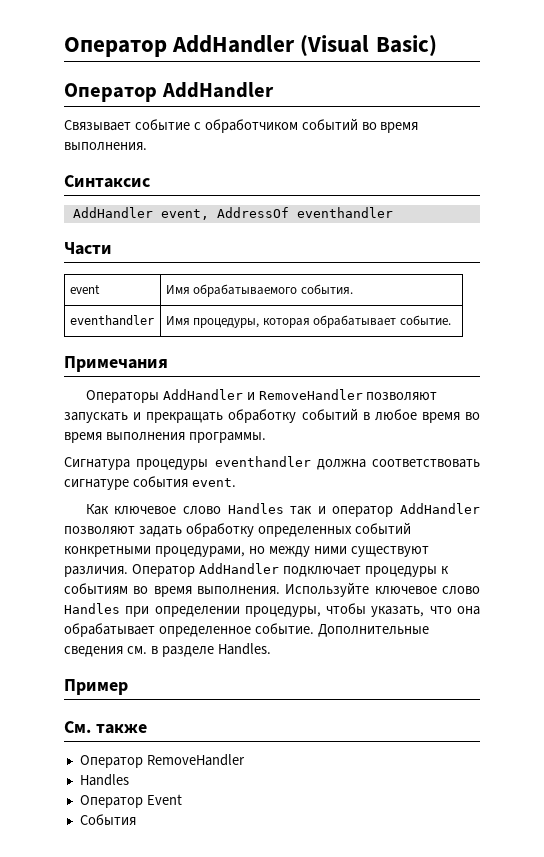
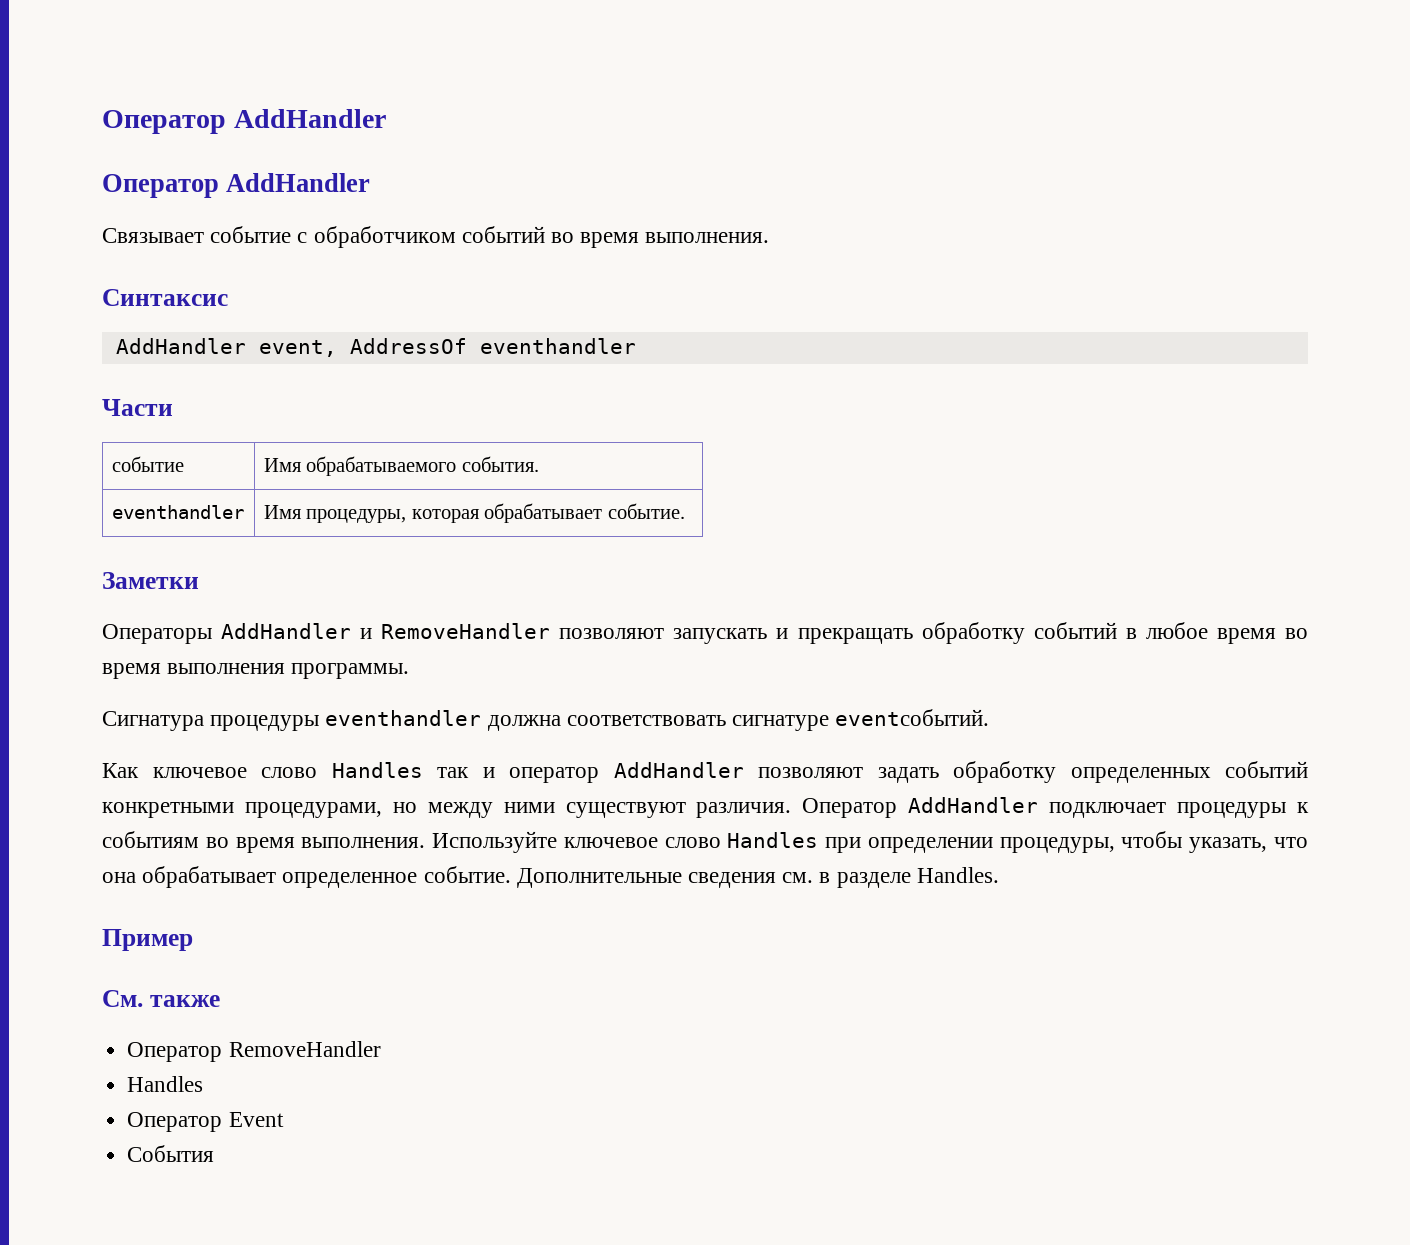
[64,35,437,57] Оператор AddHandler (Visual Basic) -> [102,109,386,134] Оператор AddHandler
[69,284,100,294] event -> [111,456,184,472] событие
[64,356,168,372] Примечания -> [102,572,199,589] Заметки
[132,476,236,487] события event. -> [835,709,990,726] eventсобытий.

